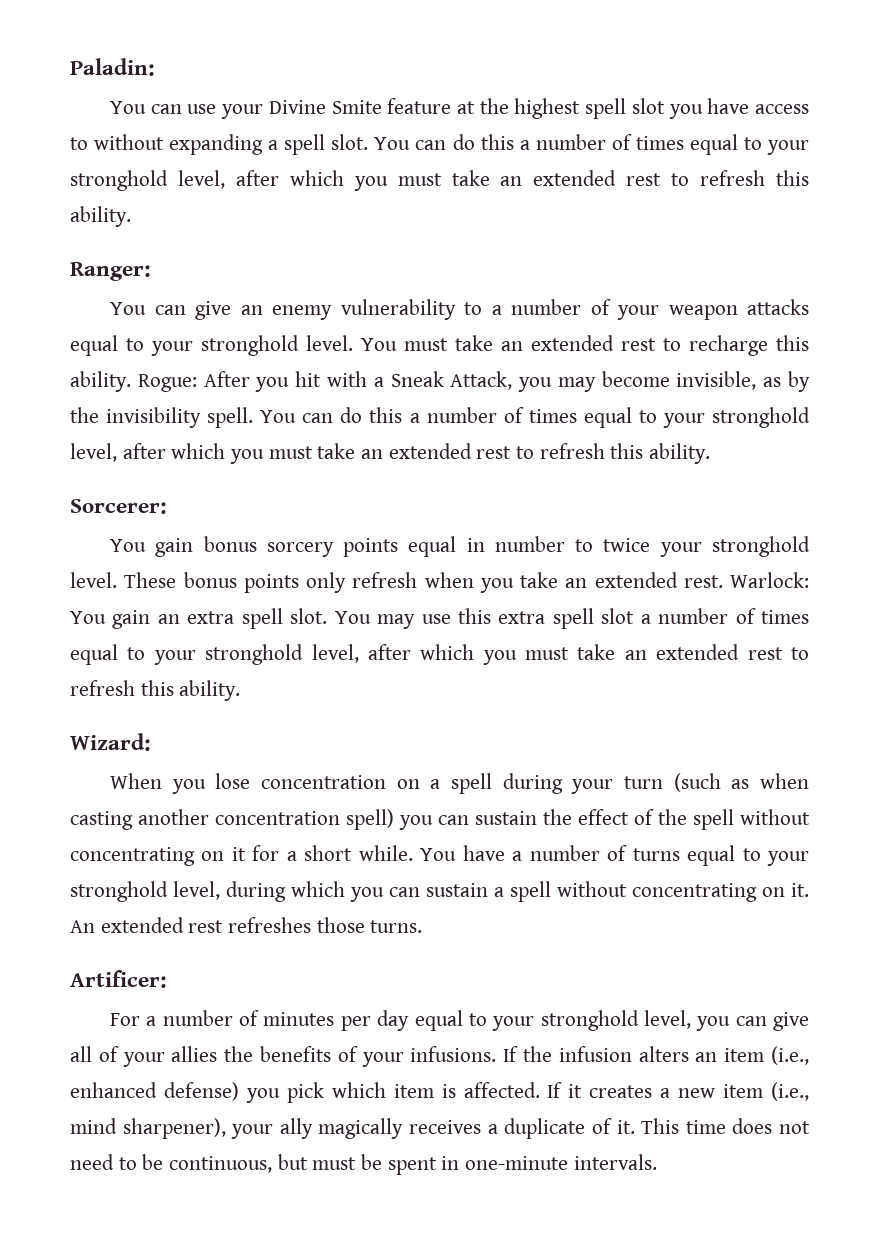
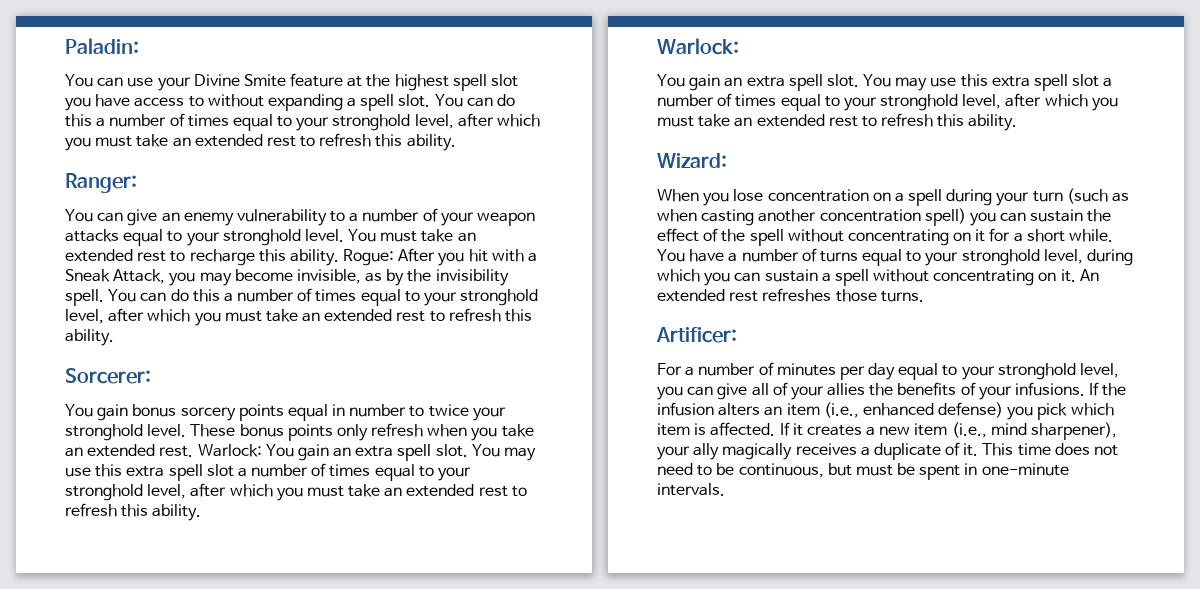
(241, 690) none -> [657,38,739,55] [657,74,1113,91] [657,93,1118,111] [657,113,1018,131] // Warlock: // You gain an extra spell slot. You may use this extra spell slot a number of times equal to your stronghold level, after which you must take an extended rest to refresh this ability.

